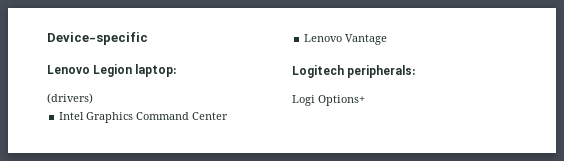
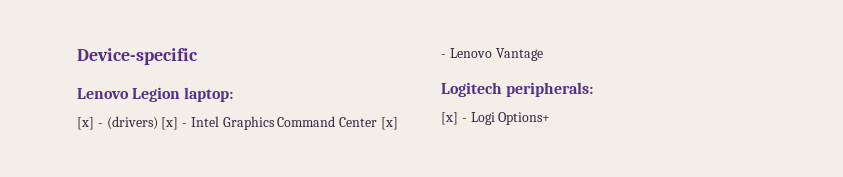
(177, 70) none -> [77,117,103,130] [x] -
(93, 98) // -> [161,117,188,130] [x] -
(229, 116) // -> [381,117,399,130] [441,54,446,58] [x] -
(416, 71) none -> [441,112,467,125] [x] -

